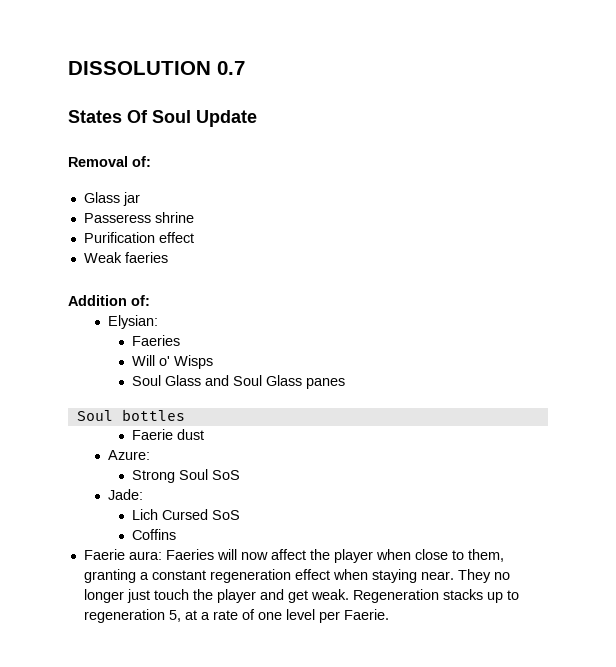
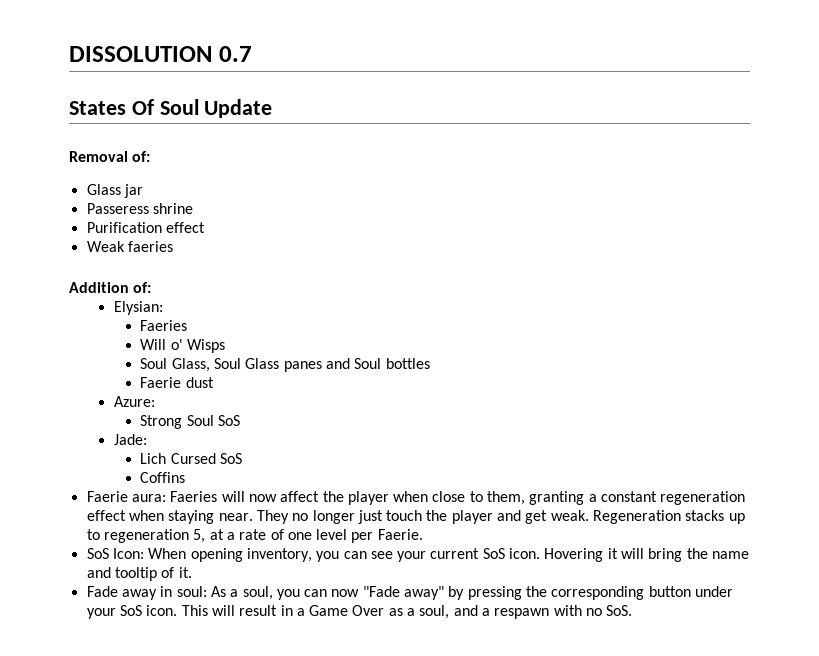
[165,375,230,386] Glass and -> [171,358,210,372] Glass,
(346, 383) // -> [326,358,351,369] and
(389, 614) none -> [86,548,750,562] [86,567,192,581] [86,586,734,600] [86,605,633,619] // SoS Icon: When opening inventory, you can see your current SoS icon. Hovering it will bring the name and tooltip of it. // Fade away in soul: As a soul, you can now "Fade away" by pressing the corresponding button under your SoS icon. This will result in a Game Over as a soul, and a respawn with no SoS.

